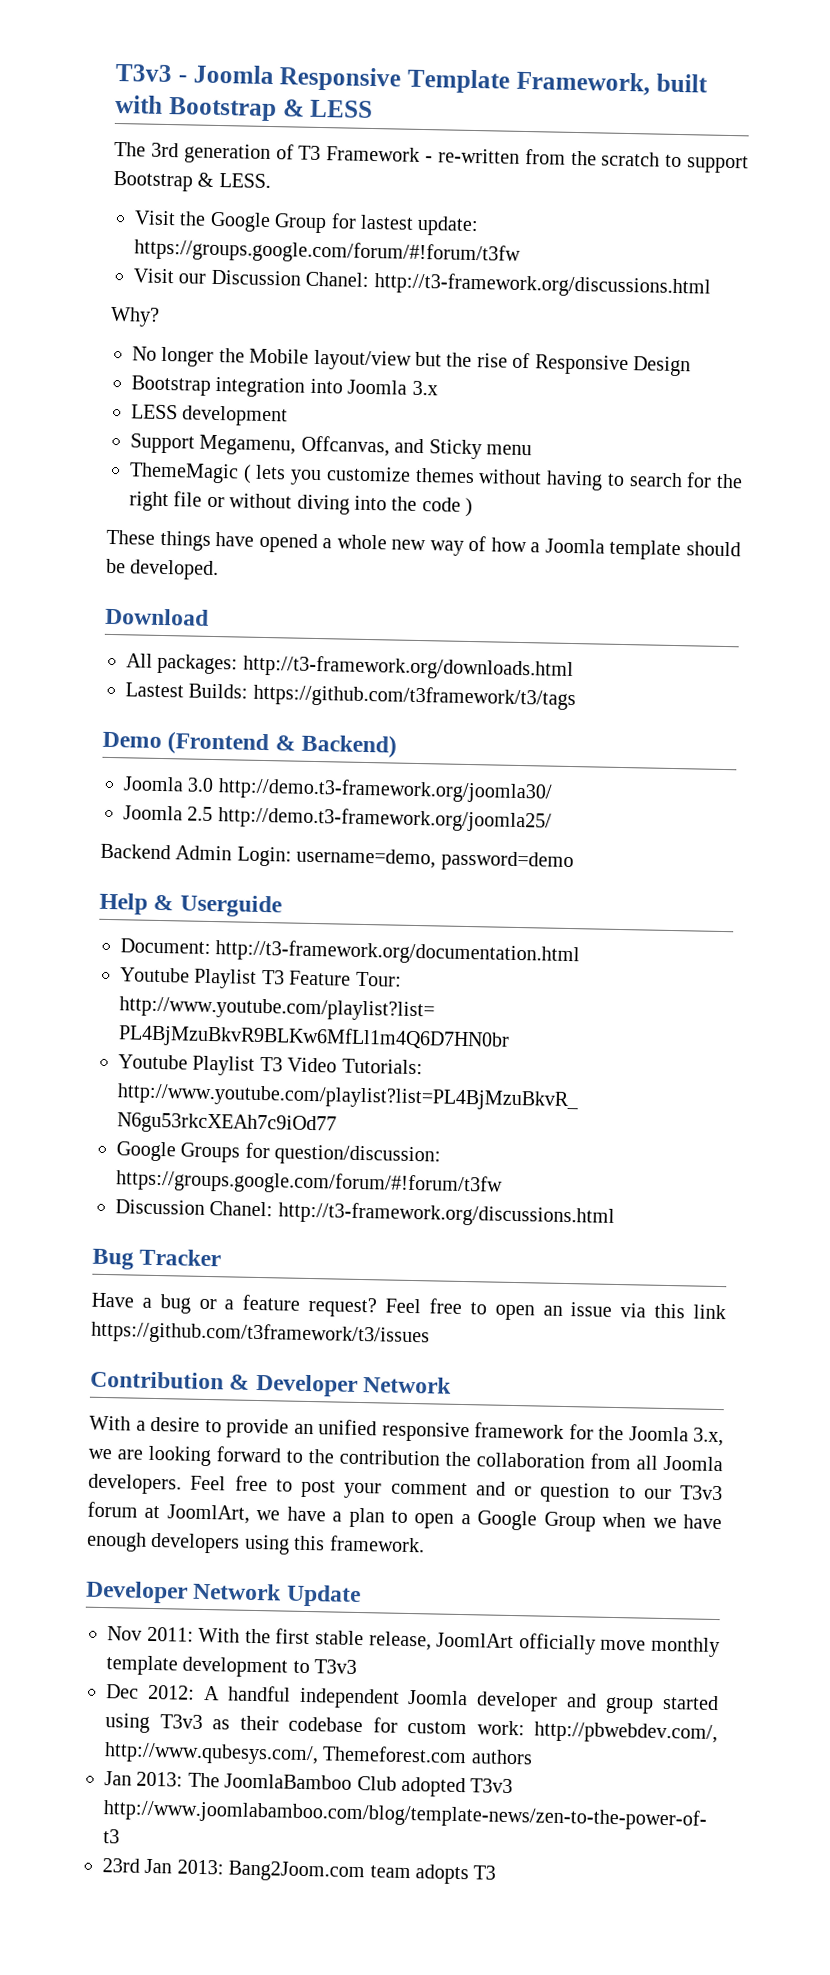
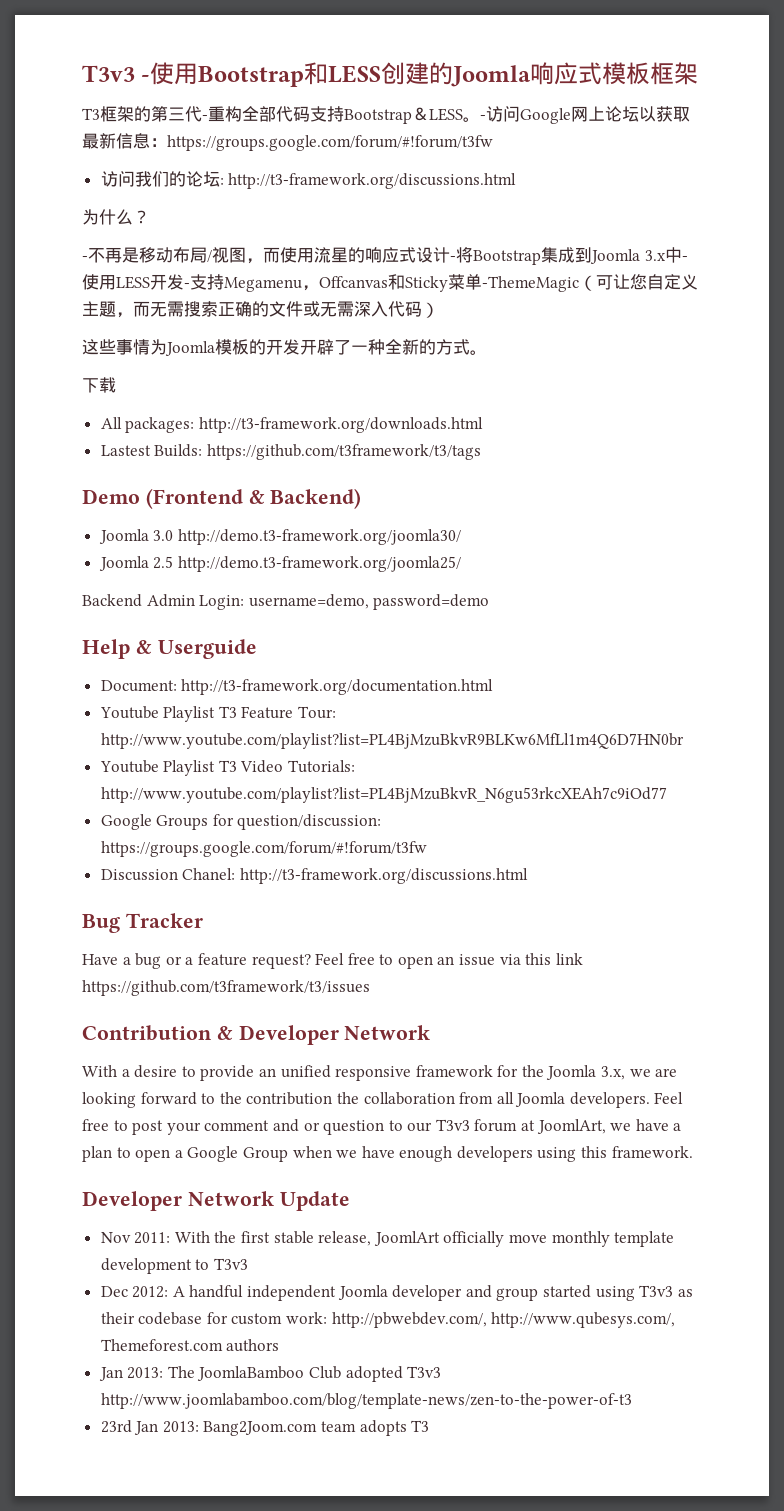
[192,64,708,96] [115,94,374,122] [114,141,749,174] [113,170,271,192] [134,210,480,237] [134,238,521,266] [133,268,711,299] [110,306,160,327] [132,346,691,377] [131,375,438,398] [131,404,289,427] [130,433,532,460] [129,462,744,491] [129,491,474,518] [106,529,742,561] [106,558,220,581] [105,607,209,626] Joomla Responsive Template Framework, built with Bootstrap & LESS // The 3rd generation of T3 Framework - re-written from the scratch to support Bootstrap & LESS. // Visit the Google Group for lastest update: https://groups.google.com/forum/#!forum/t3fw // Visit our Discussion Chanel: http://t3-framework.org/discussions.html // Why? // No longer the Mobile layout/view but the rise of Responsive Design // Bootstrap integration into Joomla 3.x // LESS development // Support Megamenu, Offcanvas, and Sticky menu // ThemeMagic ( lets you customize themes without having to search for the right file or without diving into the code ) // These things have opened a whole new way of how a Joomla template should be developed. // Download -> [150,62,699,87] [82,106,690,124] [82,133,493,151] [100,171,517,189] [82,209,150,225] [82,247,688,265] [82,274,698,292] [82,301,439,318] [82,339,487,356] [82,377,116,393] 使用Bootstrap和LESS创建的Joomla响应式模板框架 // T3框架的第三代-重构全部代码支持Bootstrap＆LESS。-访问Google网上论坛以获取最新信息：https://groups.google.com/forum/#!forum/t3fw // 访问我们的论坛: http://t3-framework.org/discussions.html // 为什么？ // -不再是移动布局/视图，而使用流星的响应式设计-将Bootstrap集成到Joomla 3.x中-使用LESS开发-支持Megamenu，Offcanvas和Sticky菜单-ThemeMagic（可让您自定义主题，而无需搜索正确的文件或无需深入代码） // 这些事情为Joomla模板的开发开辟了一种全新的方式。 // 下载

